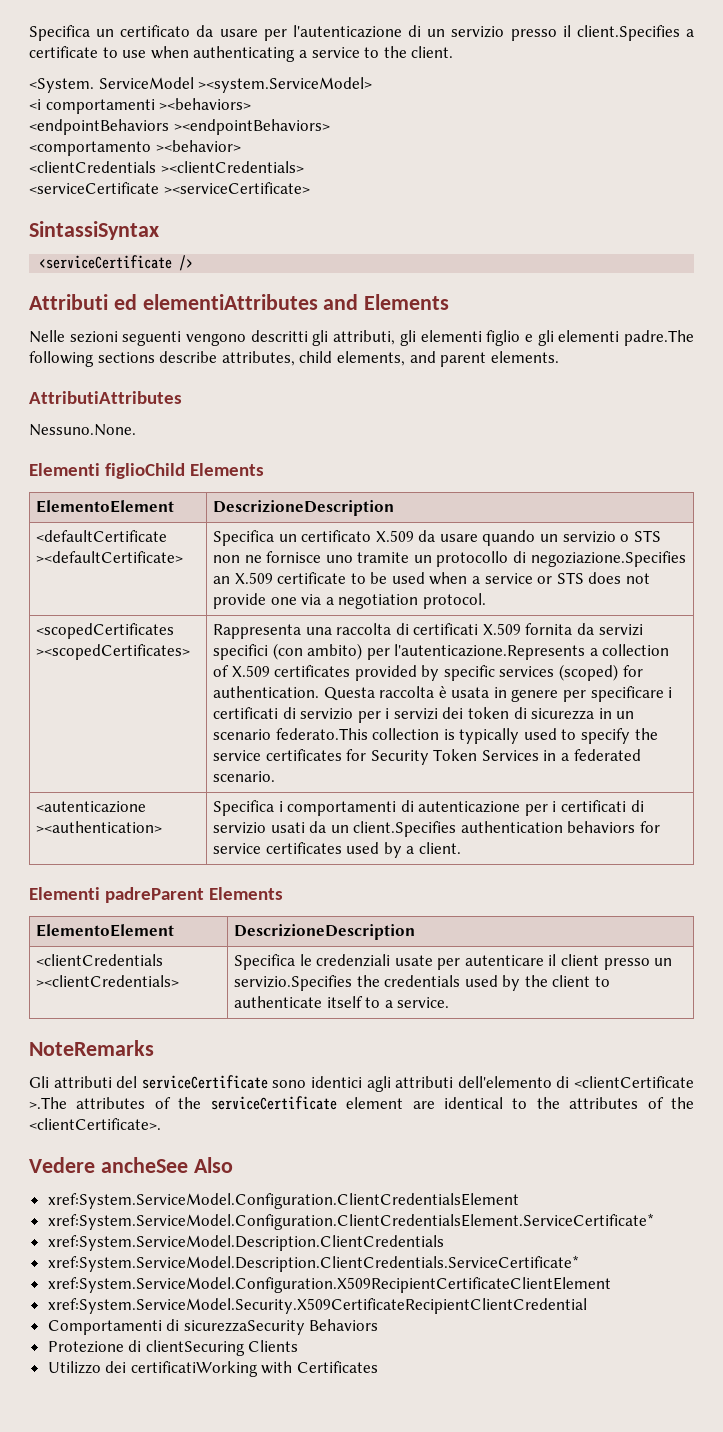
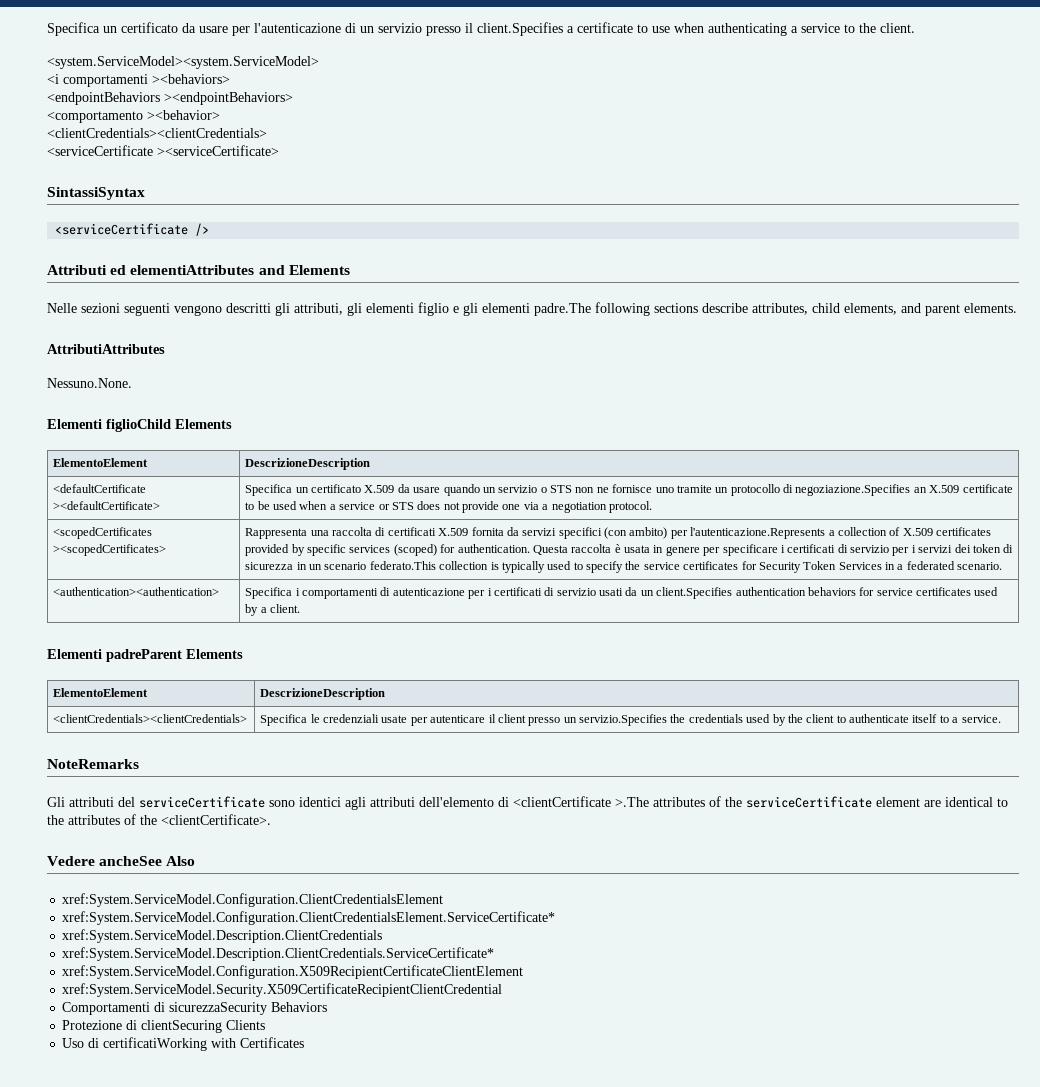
[29,77,373,93] <System. ServiceModel ><system.ServiceModel> -> [47,56,319,69] <system.ServiceModel><system.ServiceModel>
[29,161,304,173] <clientCredentials ><clientCredentials> -> [47,128,267,138] <clientCredentials><clientCredentials>
[35,801,146,813] [35,821,162,833] <autenticazione ><authentication> -> [53,587,220,596] <authentication><authentication>
[35,954,163,966] [35,975,179,987] <clientCredentials ><clientCredentials> -> [53,714,248,723] <clientCredentials><clientCredentials>
[47,1361,127,1374] Utilizzo dei -> [62,1038,100,1048] Uso di

